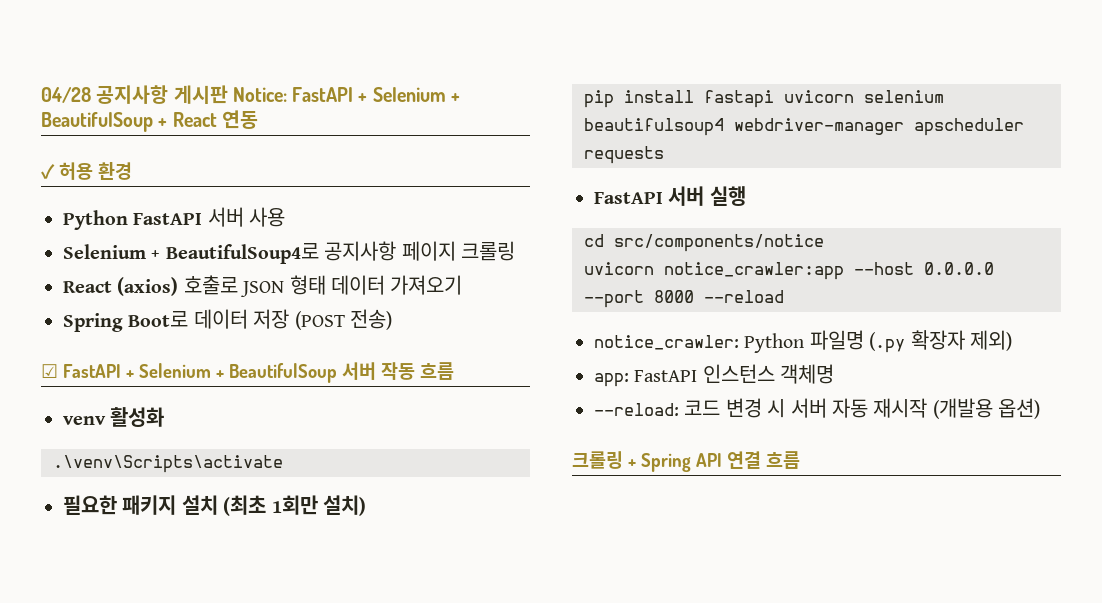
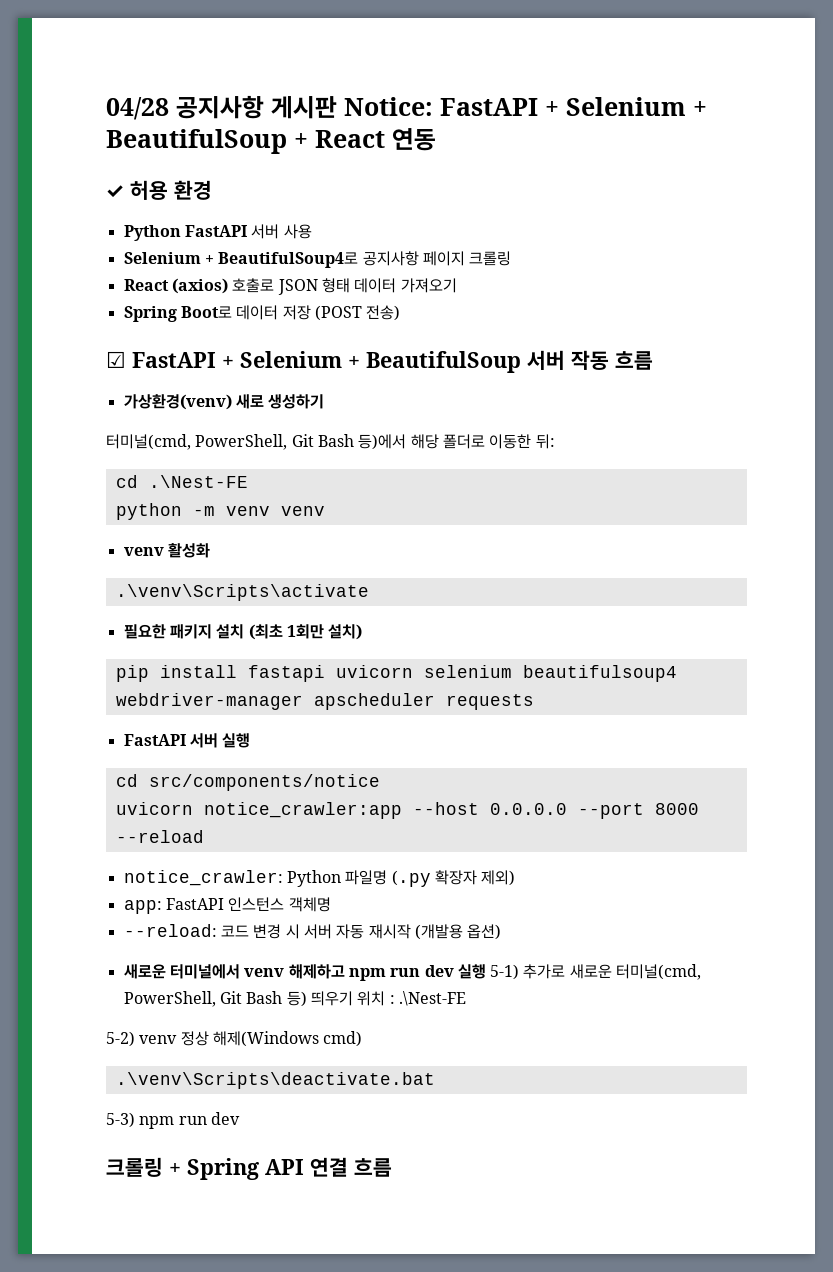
(454, 371) none -> [123,394,325,410] [106,434,555,450] [115,475,248,488] [115,503,325,520] // 가상환경(venv) 새로 생성하기 // 터미널(cmd, PowerShell, Git Bash 등)에서 해당 폴더로 이동한 뒤: // cd .\Nest-FE // python -m venv venv
(1041, 408) none -> [123,964,702,981] [123,991,466,1007] [106,1031,363,1047] [115,1072,435,1089] [106,1112,240,1129] // 새로운 터미널에서 venv 해제하고 npm run dev 실행 5-1) 추가로 새로운 터미널(cmd, PowerShell, Git Bash 등) 띄우기 위치 : .\Nest-FE // 5-2) venv 정상 해제(Windows cmd) // .\venv\Scripts\deactivate.bat // 5-3) npm run dev

